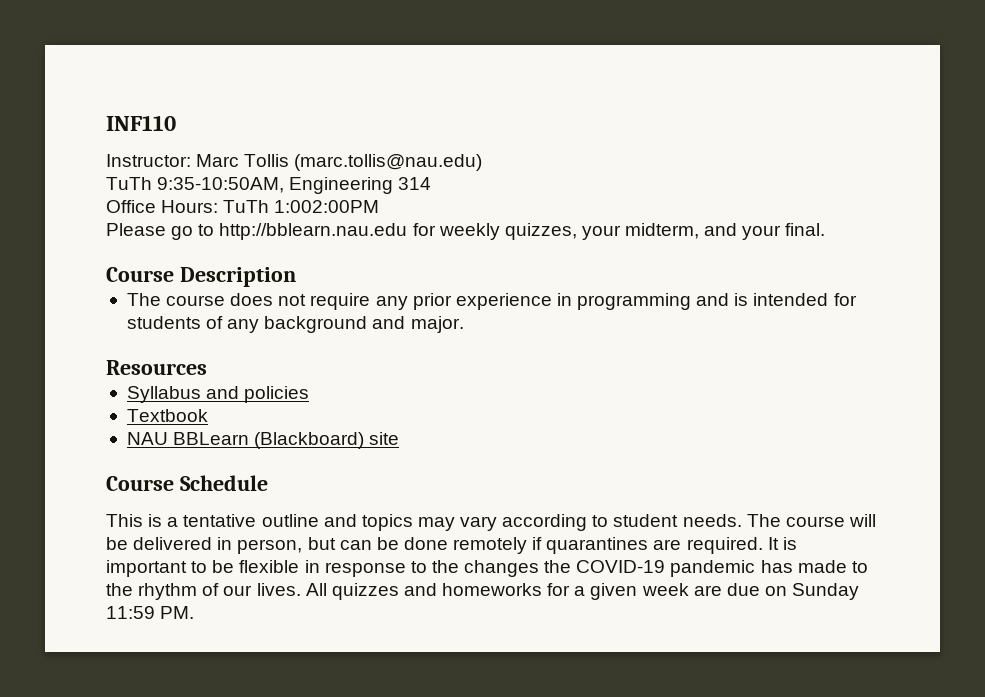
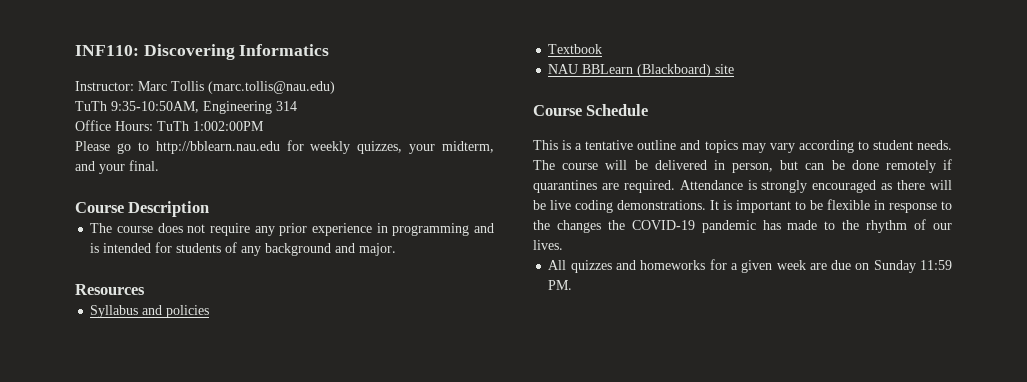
[106,115,176,131] INF110 -> [75,44,330,60] INF110: Discovering Informatics
(763, 545) none -> [679,180,953,193] [533,200,706,213] Attendance is strongly encouraged as there will be live coding demonstrations.
(301, 589) none -> (563, 245) //

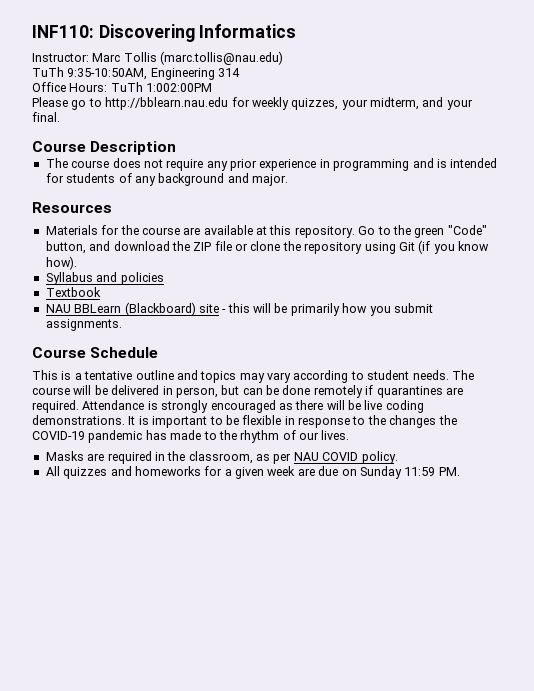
(145, 289) none -> [45,225,487,238] [45,240,489,254] [45,256,77,270] // Materials for the course are available at this repository. Go to the green "Code" button, and download the ZIP file or clone the repository using Git (if you know how).
(735, 69) none -> [222,303,433,316] [45,319,122,331] - this will be primarily how you submit assignments.
(563, 245) none -> [45,451,398,464] // Masks are required in the classroom, as per NAU COVID policy.

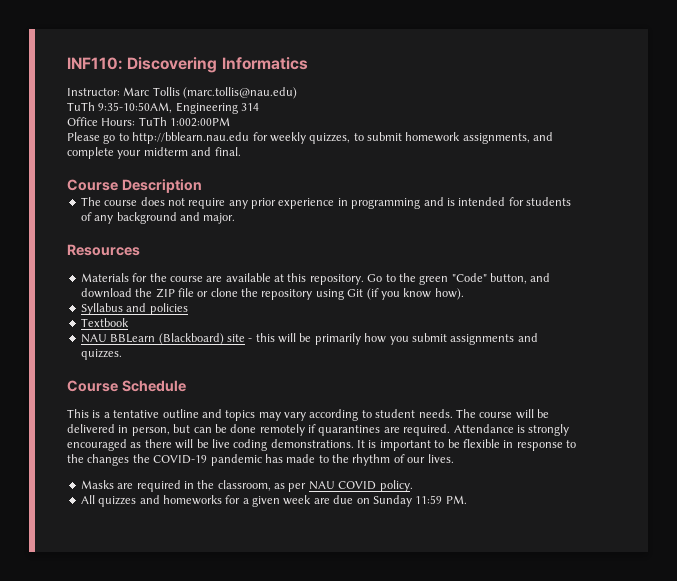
[341,97,473,110] your midterm, and your -> [353,132,554,144] [67,147,212,159] to submit homework assignments, and complete your midterm and
[45,319,122,331] assignments. -> [450,333,538,345] [80,349,122,360] assignments and quizzes.

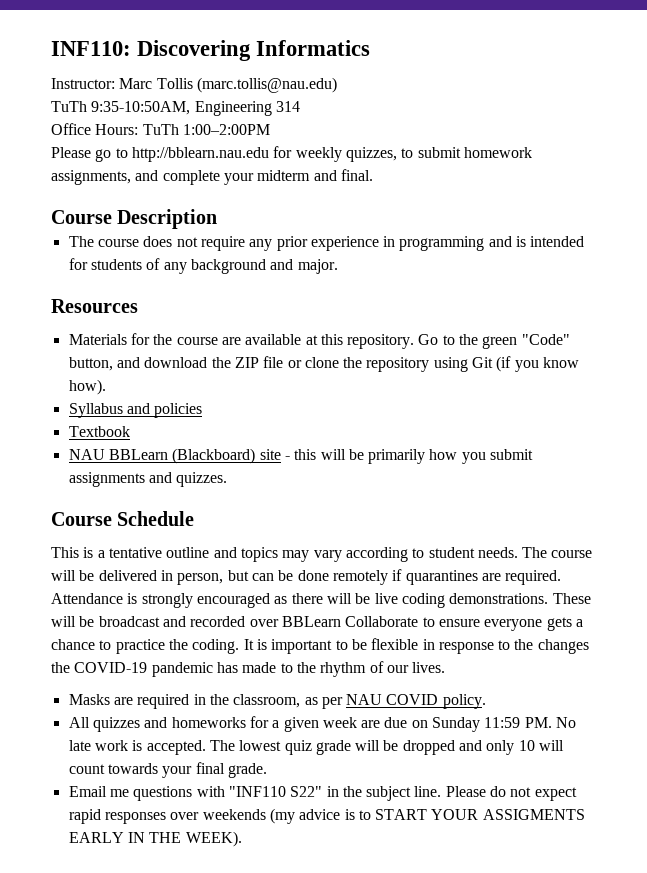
[170,117,231,127] 1:002:00PM -> [182,124,270,135] 1:00–2:00PM
(354, 443) none -> [552,593,591,604] [51,616,583,631] [51,639,240,654] These will be broadcast and recorded over BBLearn Collaborate to ensure everyone gets a chance to practice the coding.
(467, 499) none -> [556,717,577,728] [68,740,565,755] [68,762,267,778] [68,786,577,801] [68,808,585,824] [68,831,242,847] No late work is accepted. The lowest quiz grade will be dropped and only 10 will count towards your final grade. // Email me questions with "INF110 S22" in the subject line. Please do not expect rapid responses over weekends (my advice is to START YOUR ASSIGMENTS EARLY IN THE WEEK).

